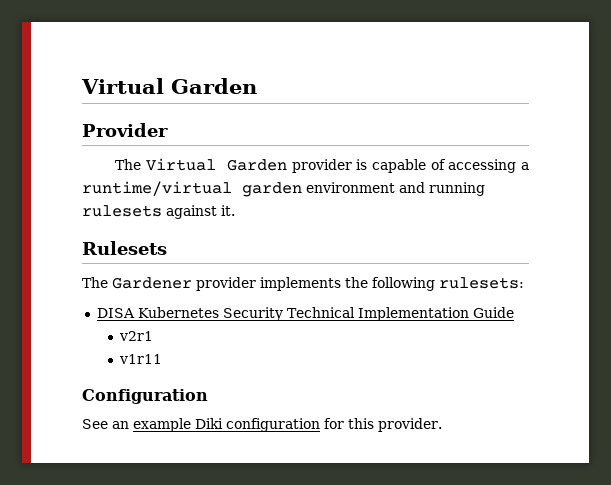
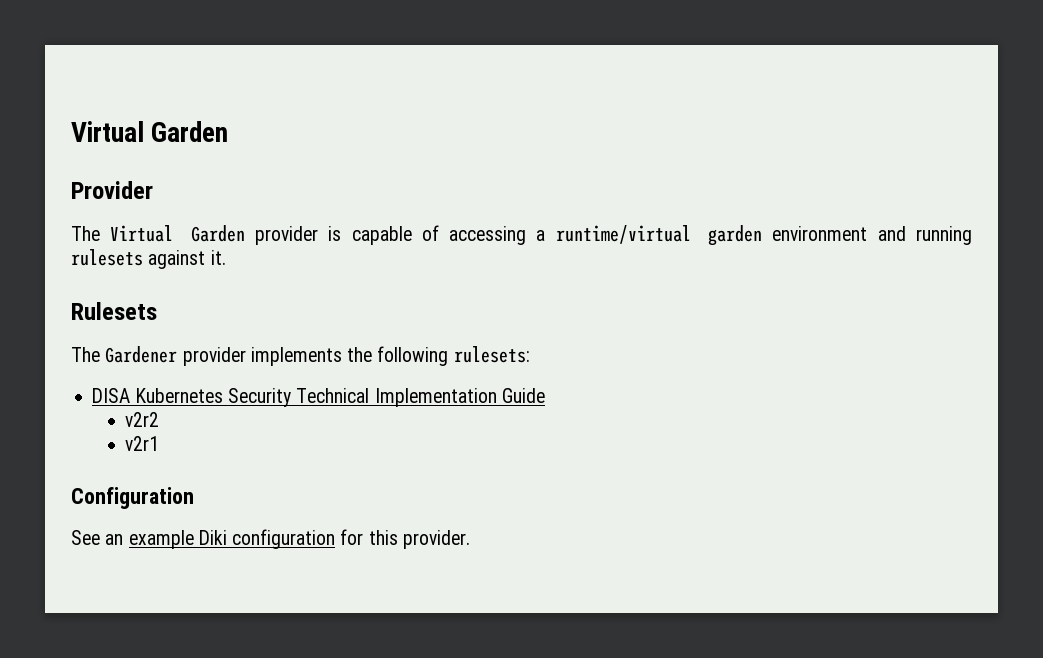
(514, 312) none -> [125,412,160,427] // v2r2
[119,354,163,364] // v1r11 -> (160, 443) none

